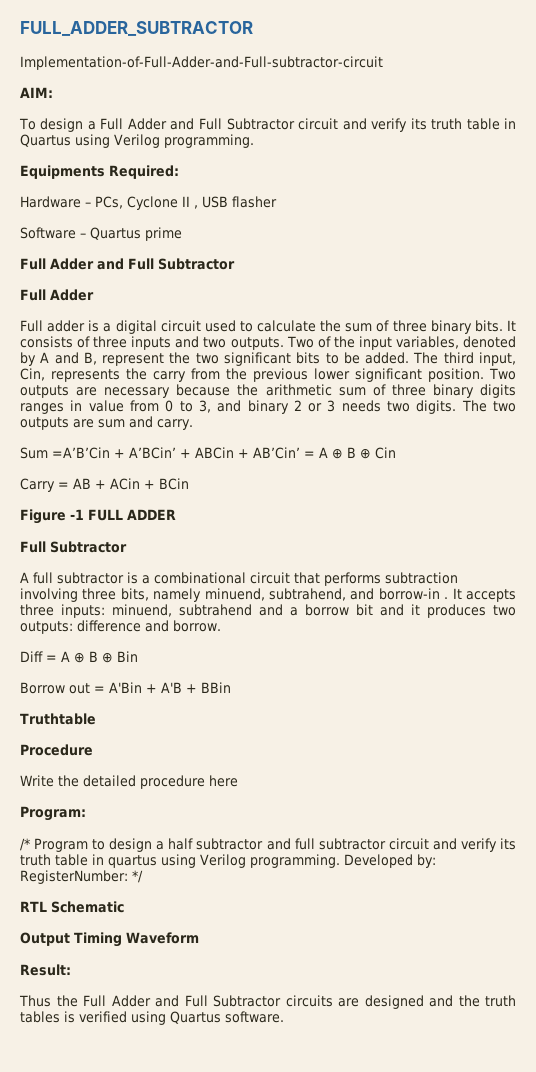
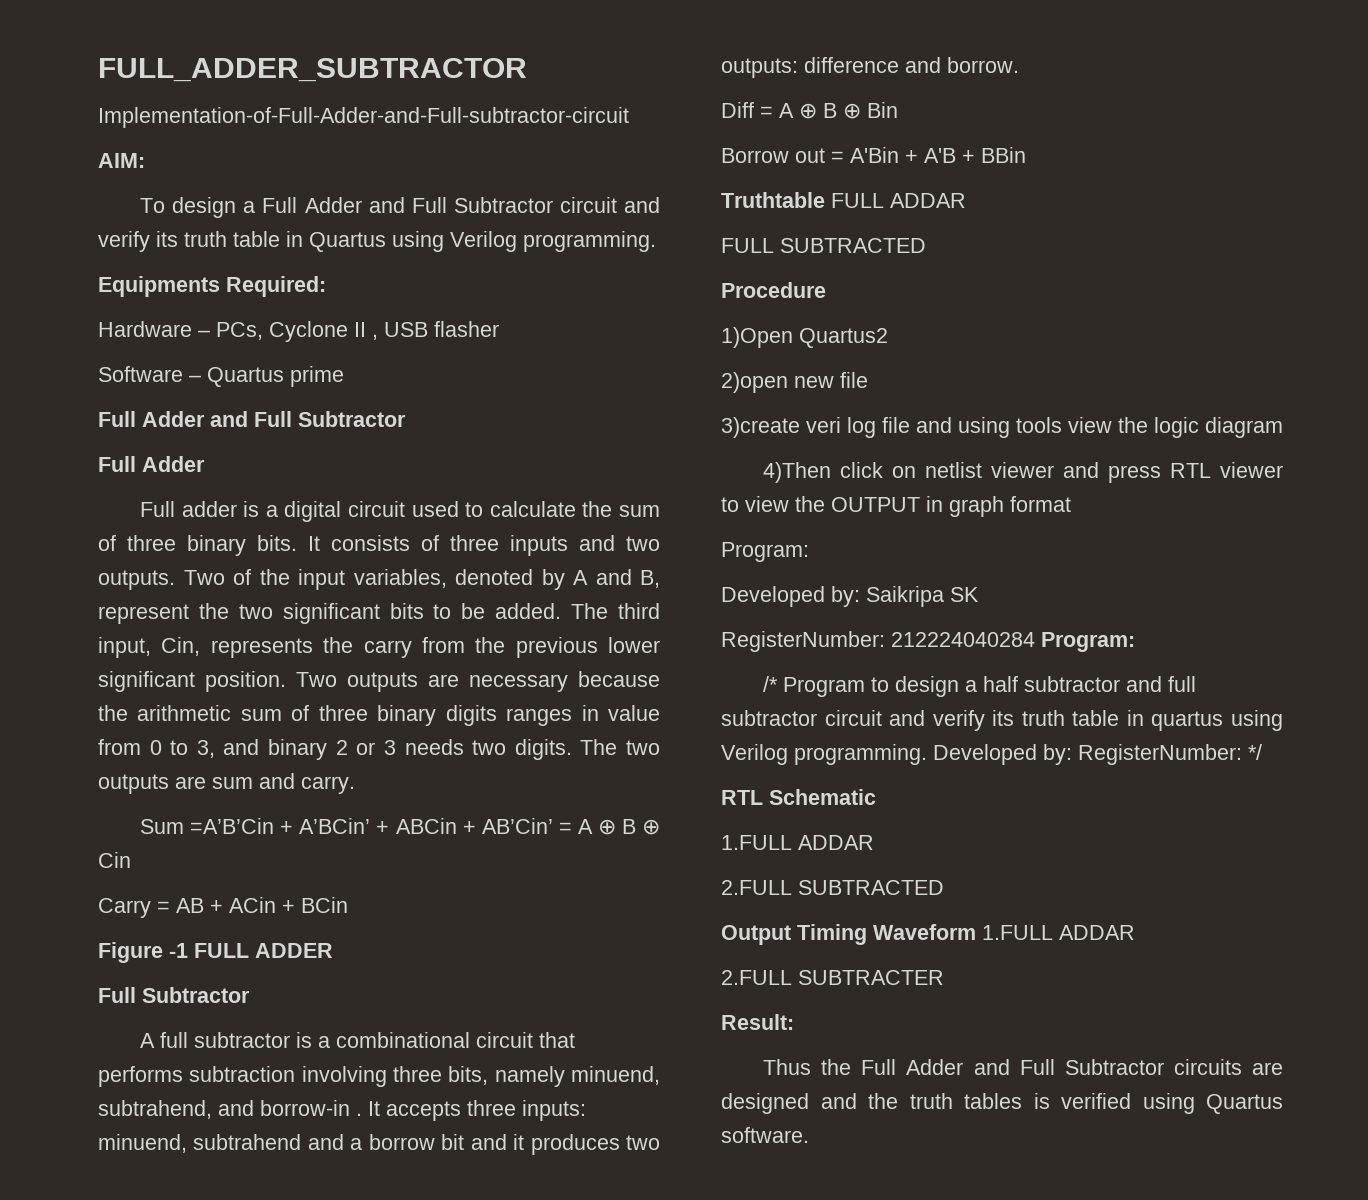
[20,744,93,756] [20,775,238,789] // Procedure // Write the detailed procedure here // -> [831,193,966,208] [721,238,926,253] [721,282,826,298] [721,327,888,348] [721,372,868,393] [721,417,1283,438] [763,462,1283,483] [721,496,1071,517] [721,542,809,562] [721,586,979,607] [721,631,1035,652] FULL ADDAR // FULL SUBTRACTED // Procedure // 1)Open Quartus2 // 2)open new file // 3)create veri log file and using tools view the logic diagram // 4)Then click on netlist viewer and press RTL viewer to view the OUTPUT in graph format // Program: // Developed by: Saikripa SK // RegisterNumber: 212224040284
(124, 907) none -> [721,835,874,850] [721,880,944,895] // 1.FULL ADDAR // 2.FULL SUBTRACTED
(199, 938) none -> [982,925,1135,940] [721,970,944,985] 1.FULL ADDAR // 2.FULL SUBTRACTER

